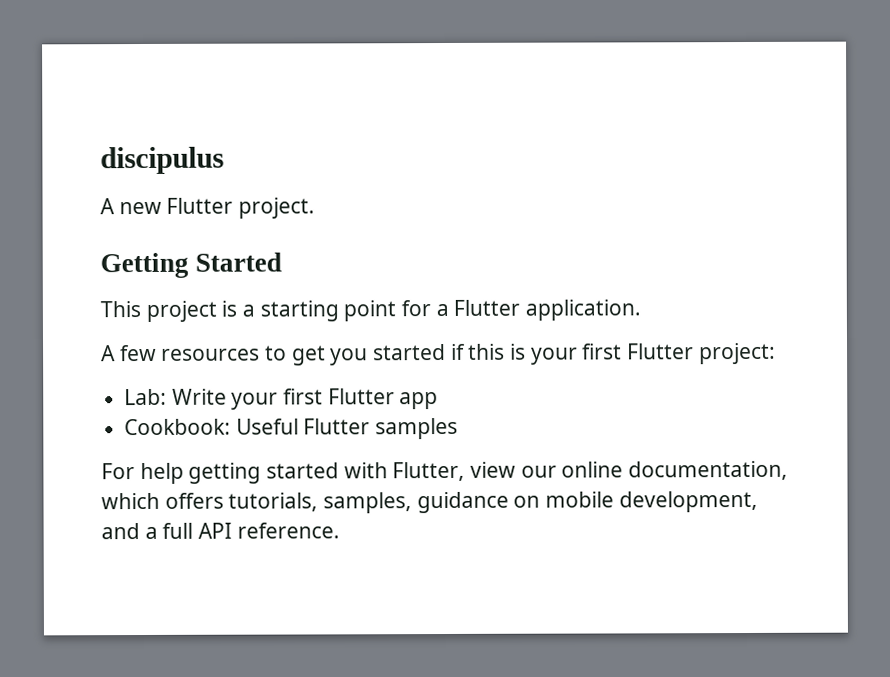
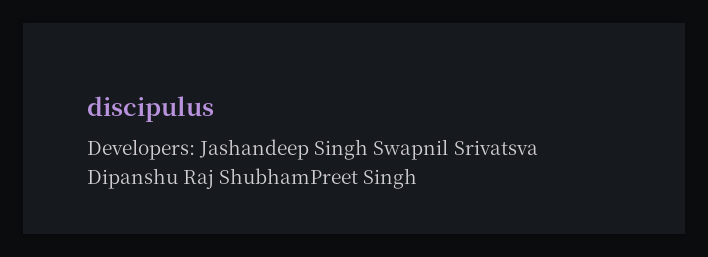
[100,197,316,219] [100,252,283,279] [100,299,642,322] [101,342,776,366] [124,388,439,410] [124,417,459,440] [101,460,789,485] [101,490,758,514] [101,522,340,540] A new Flutter project. // Getting Started // This project is a starting point for a Flutter application. // A few resources to get you started if this is your first Flutter project: // Lab: Write your first Flutter app // Cookbook: Useful Flutter samples // For help getting started with Flutter, view our online documentation, which offers tutorials, samples, guidance on mobile development, and a full API reference. -> [87,139,538,160] [87,168,418,189] Developers: Jashandeep Singh Swapnil Srivatsva Dipanshu Raj ShubhamPreet Singh

